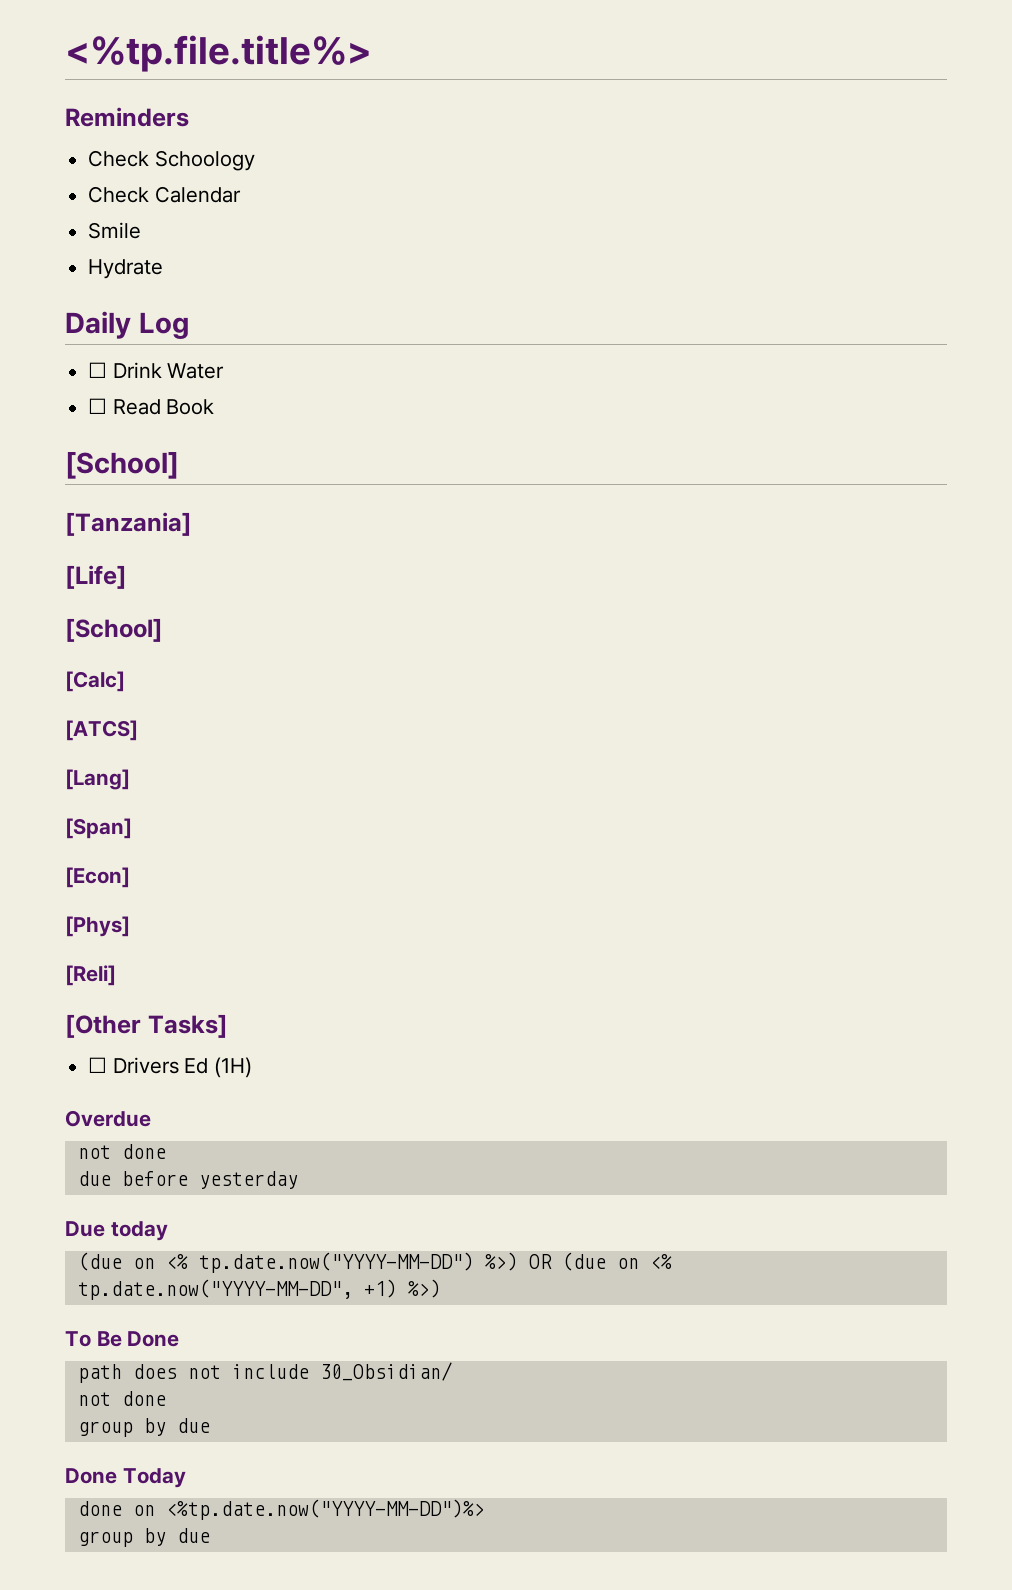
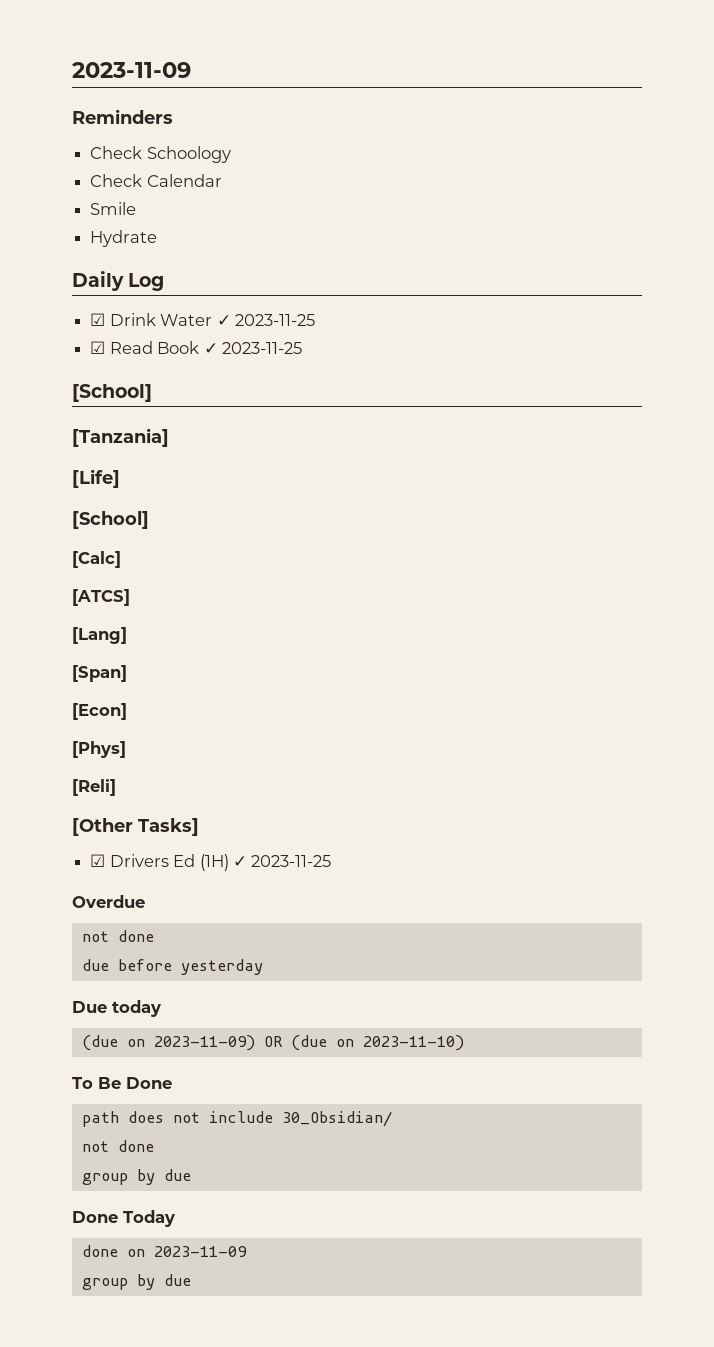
[65,35,372,72] <%tp.file.title%> -> [72,62,191,78] 2023-11-09
[88,362,108,378] ☐ -> [90,313,106,326] ☑
[88,398,108,414] // ☐ -> [216,314,315,326] [90,341,106,354] ✓ 2023-11-25 // ☑
(215, 407) none -> [203,342,302,354] ✓ 2023-11-25
[88,1057,108,1073] ☐ -> [90,854,106,867] ☑
(253, 1067) none -> [232,855,332,867] ✓ 2023-11-25
[165,1252,672,1273] [77,1279,441,1300] <% tp.date.now("YYYY-MM-DD") %>) OR (due on <% tp.date.now("YYYY-MM-DD", +1) %>) -> [153,1035,464,1051] 2023-11-09) OR (due on 2023-11-10)
[165,1499,485,1520] <%tp.date.now("YYYY-MM-DD")%> -> [153,1246,247,1257] 2023-11-09

